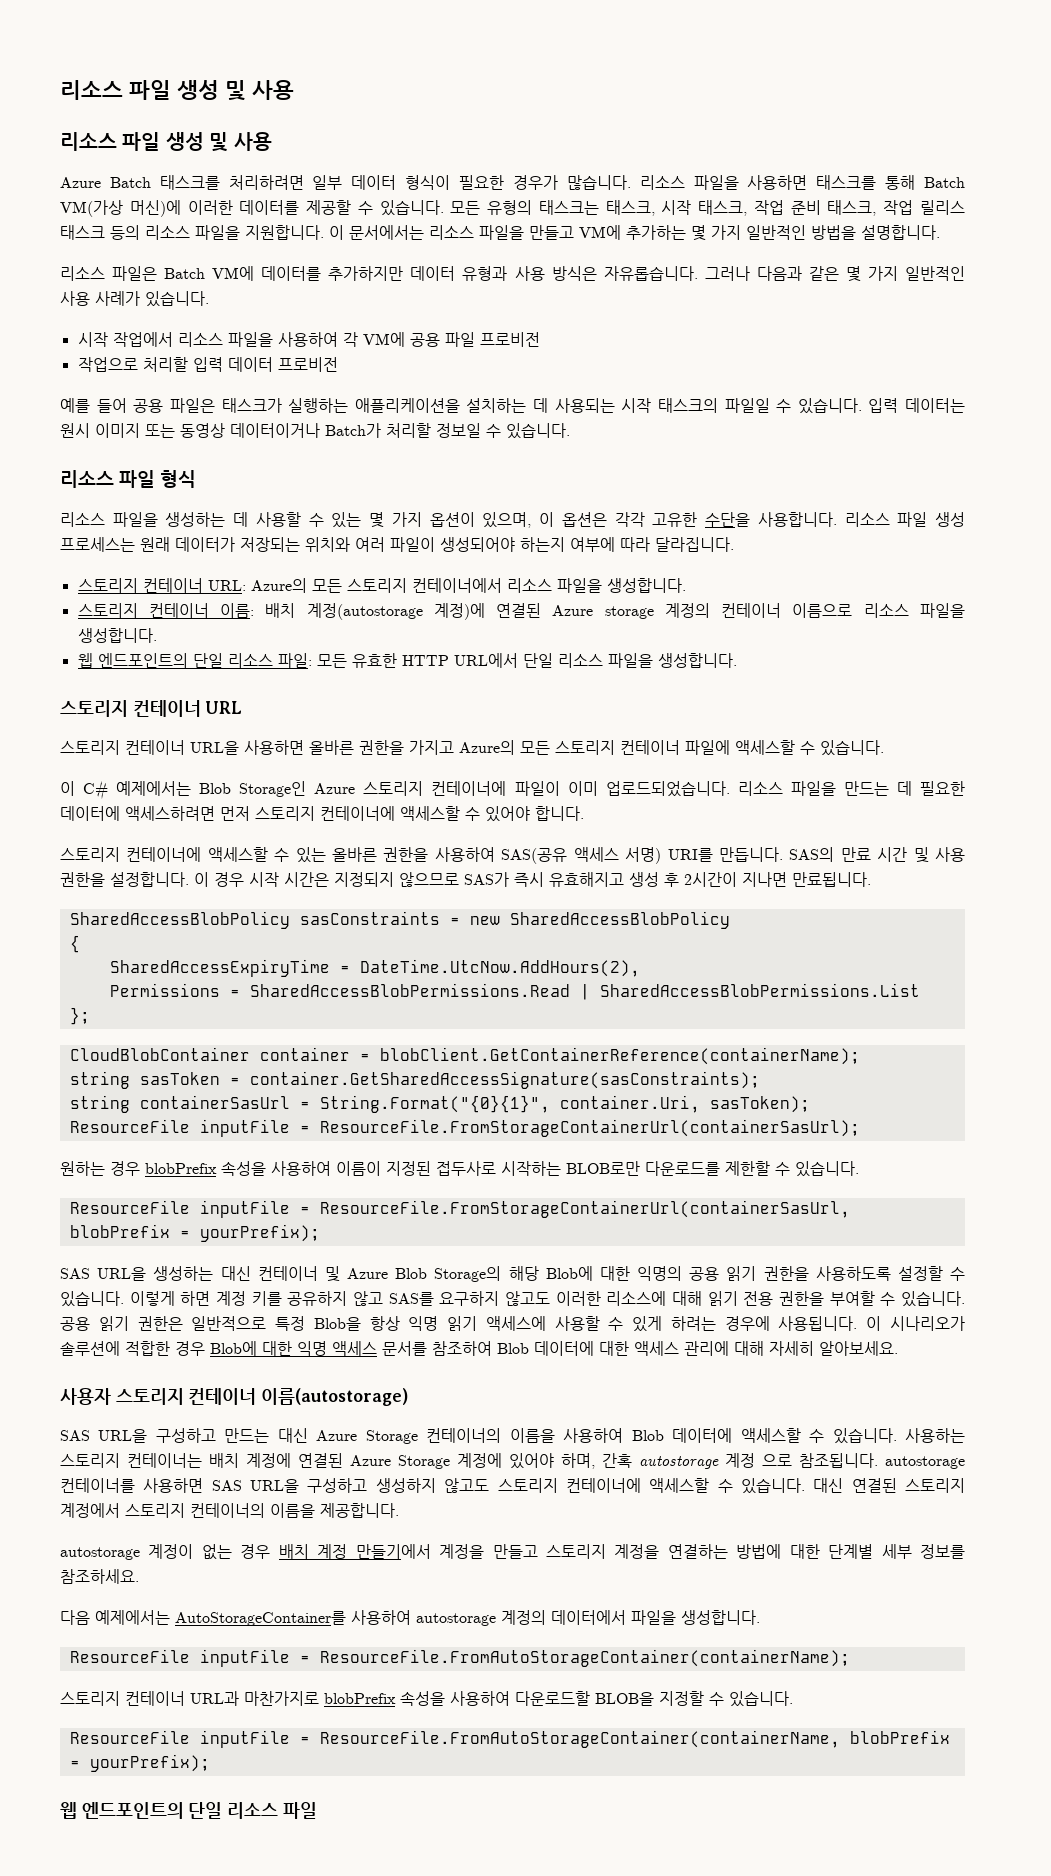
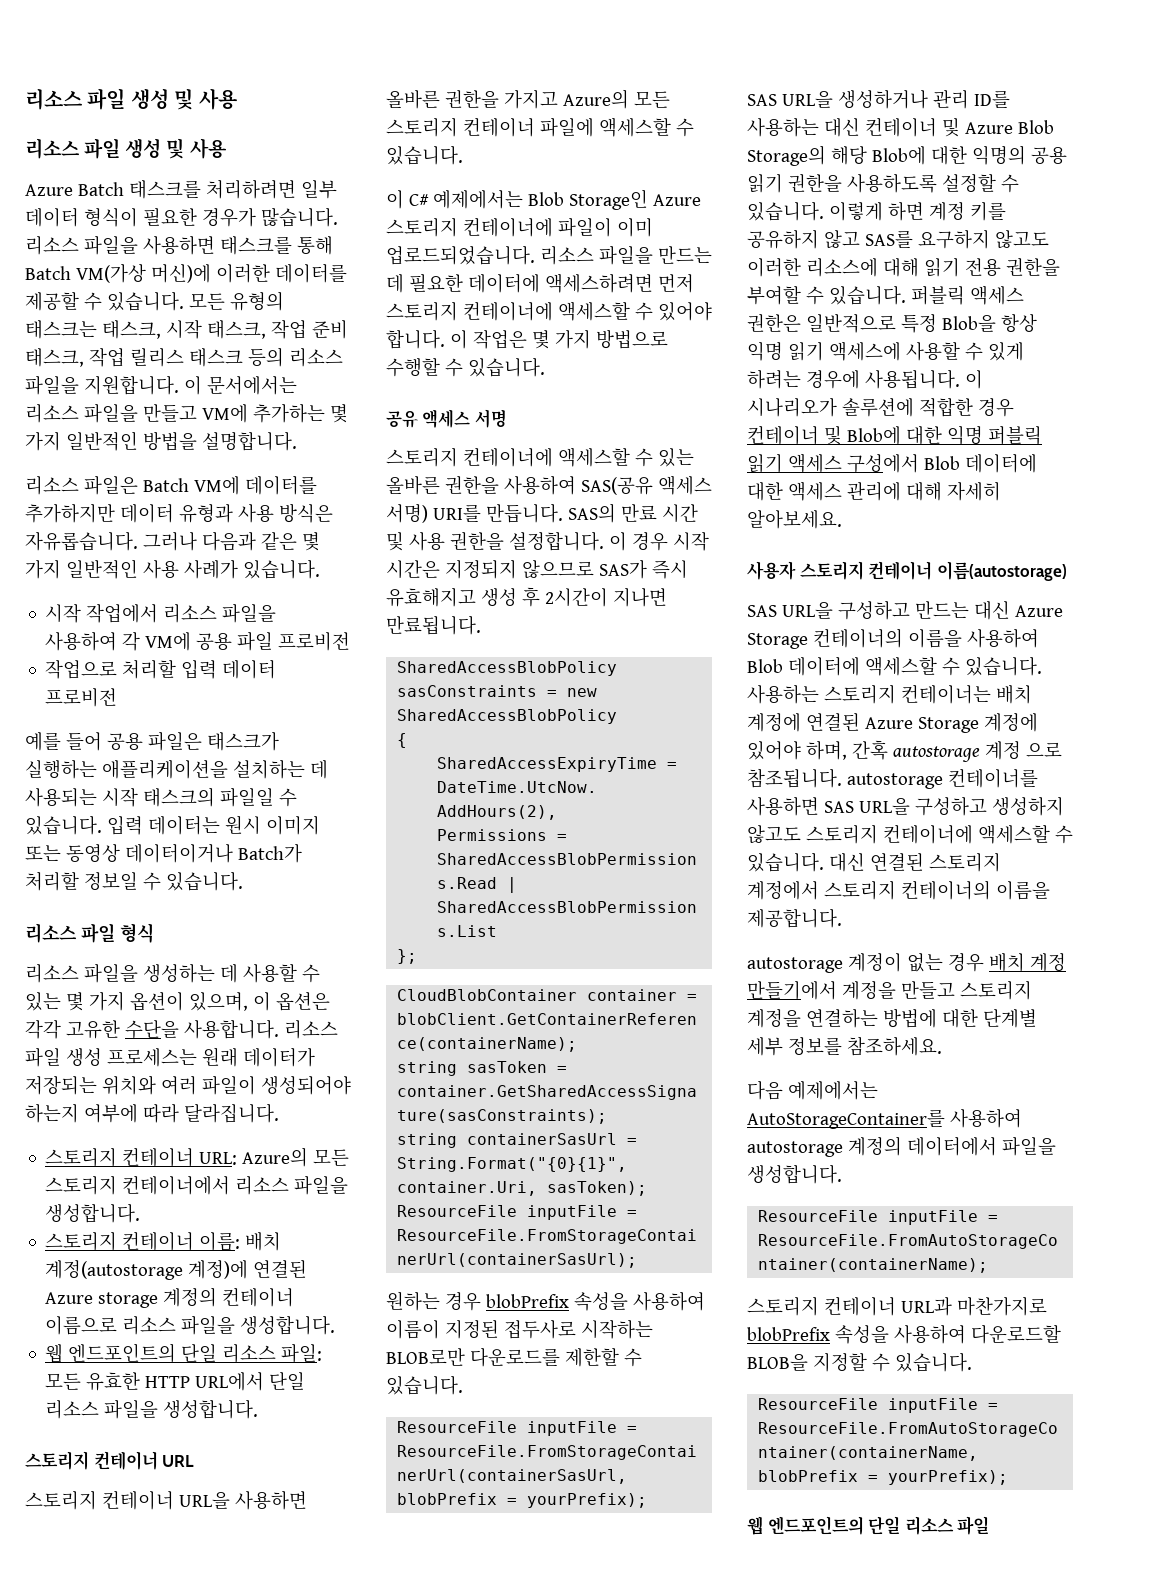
(584, 813) none -> [449,329,668,349] [386,357,545,377] [386,409,507,428] 이 작업은 몇 가지 방법으로 수행할 수 있습니다. // 공유 액세스 서명
[153,1266,214,1281] 생성하는 -> [837,90,1010,109] [747,118,819,137] 생성하거나 관리 ID를 사용하는
[60,1316,129,1331] 공용 읽기 -> [910,285,1024,305] 퍼블릭 액세스
(205, 1348) none -> [747,425,842,445] 컨테이너 및
[332,1341,492,1356] 액세스 문서를 참조하여 -> [987,426,1042,445] [747,453,919,473] 퍼블릭 읽기 액세스 구성에서

